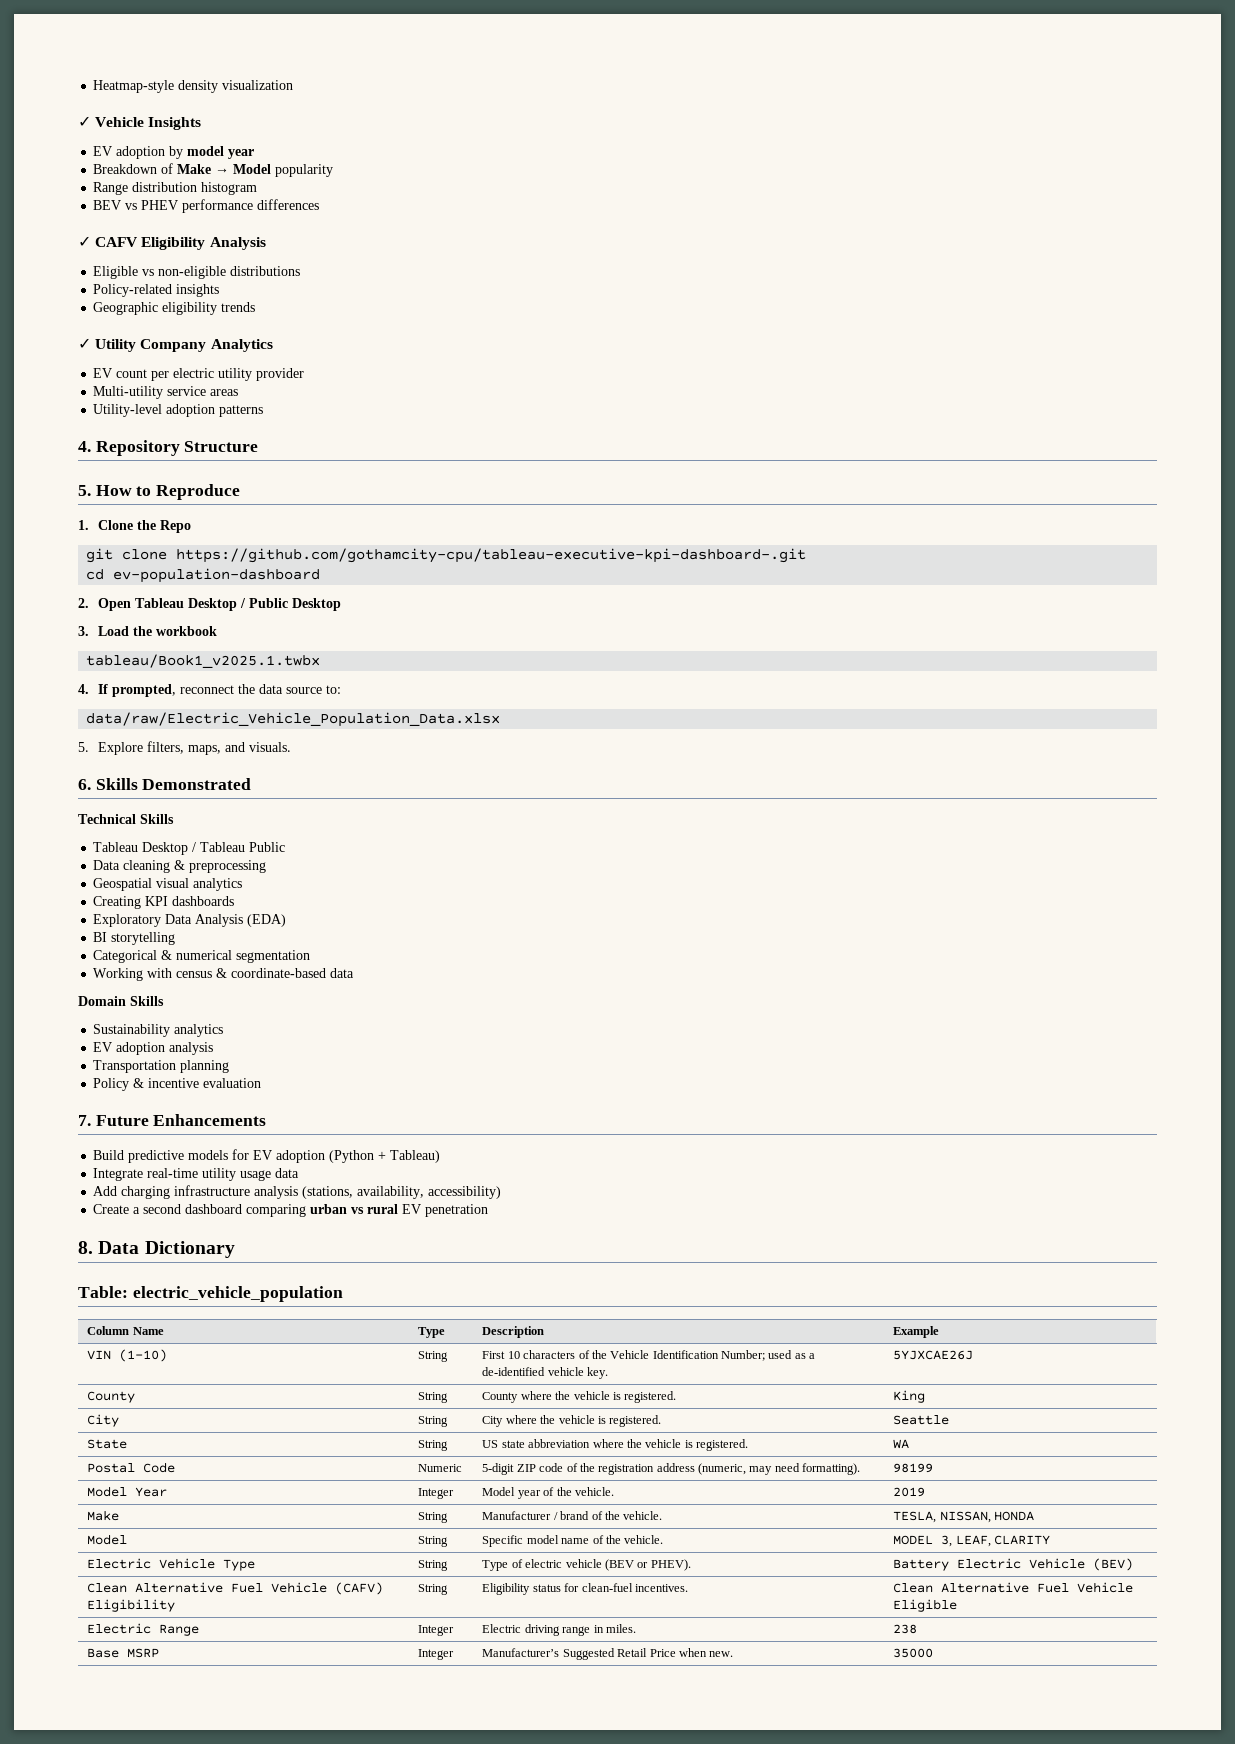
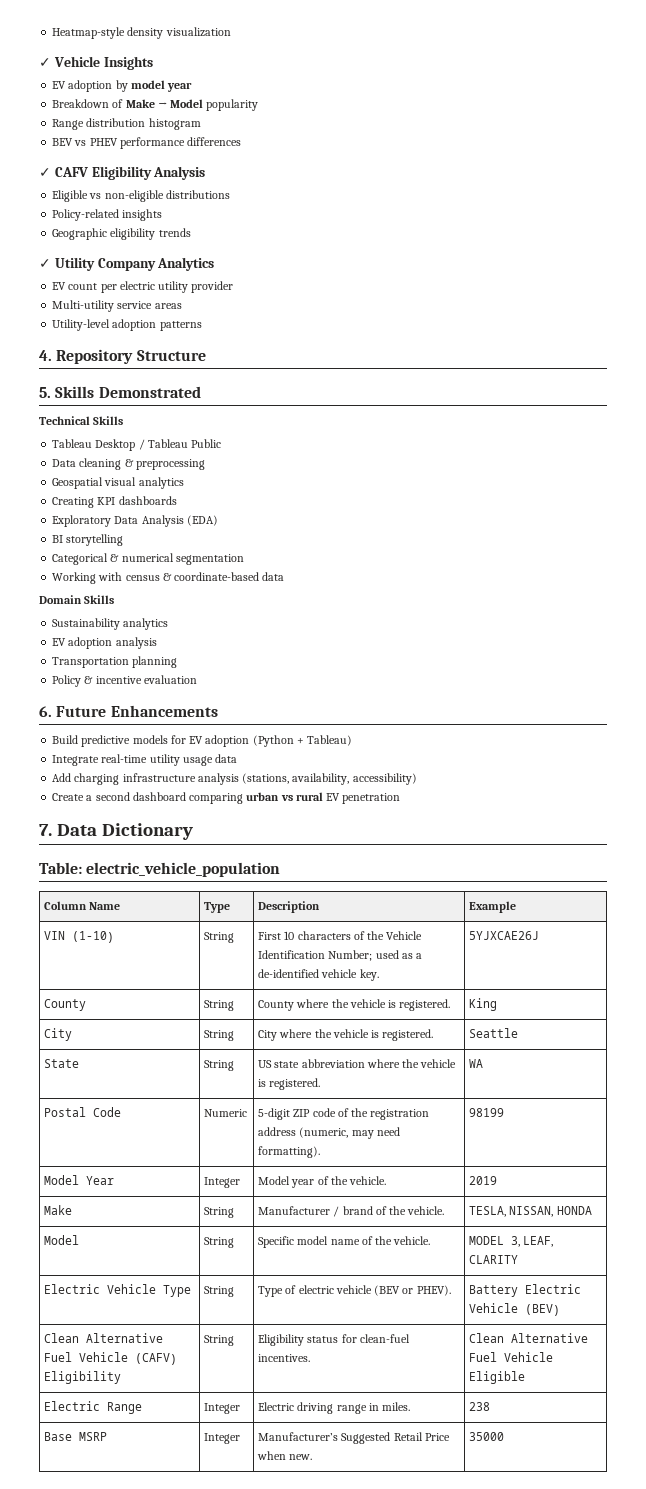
[95,484,241,500] [78,520,192,533] [86,548,807,563] [86,568,321,583] [78,598,342,611] [78,626,218,636] [86,654,321,668] [78,684,342,697] [86,712,501,727] [78,741,292,755] [78,779,91,790] How to Reproduce // 1. Clone the Repo // git clone https://github.com/gothamcity-cpu/tableau-executive-kpi-dashboard-.git // cd ev-population-dashboard // 2. Open Tableau Desktop / Public Desktop // 3. Load the workbook // tableau/Book1_v2025.1.twbx // 4. If prompted, reconnect the data source to: // data/raw/Electric_Vehicle_Population_Data.xlsx // 5. Explore filters, maps, and visuals. // 6. -> (51, 392) none
[78,1115,91,1126] 7. -> [39,706,52,717] 6.
[78,1241,93,1254] 8. -> [39,824,52,836] 7.

